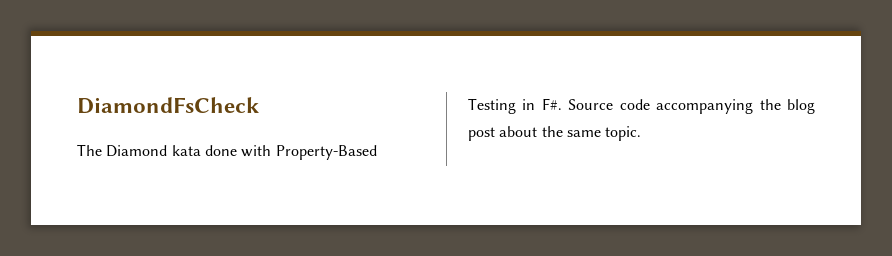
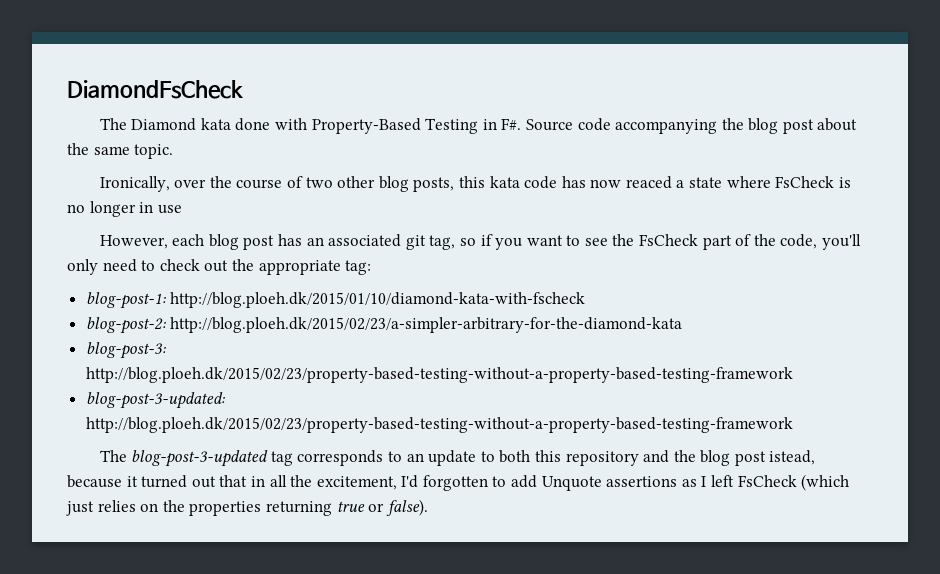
(642, 133) none -> [99,176,851,192] [67,201,182,217] [99,234,861,250] [67,259,372,275] [85,292,586,309] [85,317,683,334] [85,342,166,359] [85,367,793,383] [85,392,225,409] [85,417,793,433] [99,450,816,467] [67,474,850,491] [66,499,428,516] // Ironically, over the course of two other blog posts, this kata code has now reaced a state where FsCheck is no longer in use // However, each blog post has an associated git tag, so if you want to see the FsCheck part of the code, you'll only need to check out the appropriate tag: // blog-post-1: http://blog.ploeh.dk/2015/01/10/diamond-kata-with-fscheck // blog-post-2: http://blog.ploeh.dk/2015/02/23/a-simpler-arbitrary-for-the-diamond-kata // blog-post-3: http://blog.ploeh.dk/2015/02/23/property-based-testing-without-a-property-based-testing-framework // blog-post-3-updated: http://blog.ploeh.dk/2015/02/23/property-based-testing-without-a-property-based-testing-framework // The blog-post-3-updated tag corresponds to an update to both this repository and the blog post istead, because it turned out that in all the excitement, I'd forgotten to add Unquote assertions as I left FsCheck (which just relies on the properties returning true or false).

